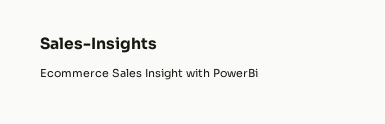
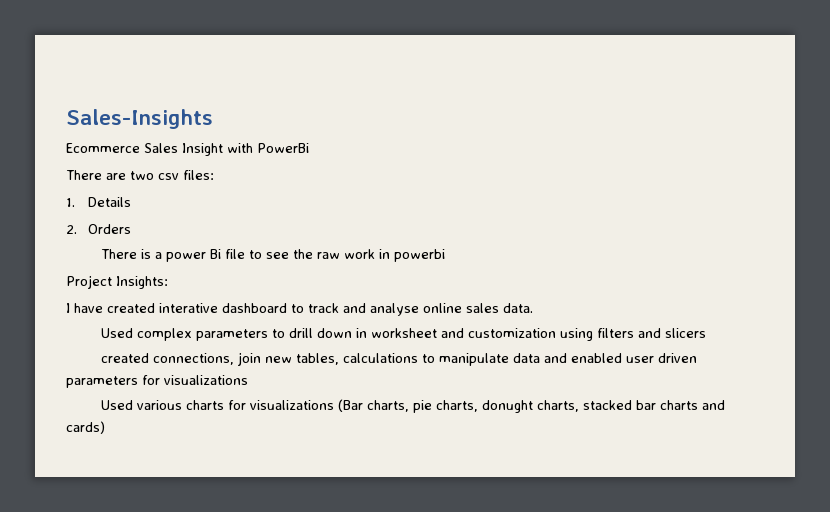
(258, 73) none -> [66,170,214,180] [66,197,132,207] [66,224,132,234] [100,249,445,262] [66,275,168,289] [66,303,533,316] [100,328,706,341] [100,352,697,366] [66,375,248,388] [100,399,725,413] [66,421,105,434] // There are two csv files: // 1. Details // 2. Orders // There is a power Bi file to see the raw work in powerbi // Project Insights: // I have created interative dashboard to track and analyse online sales data. // Used complex parameters to drill down in worksheet and customization using filters and slicers // created connections, join new tables, calculations to manipulate data and enabled user driven parameters for visualizations // Used various charts for visualizations (Bar charts, pie charts, donught charts, stacked bar charts and cards)

